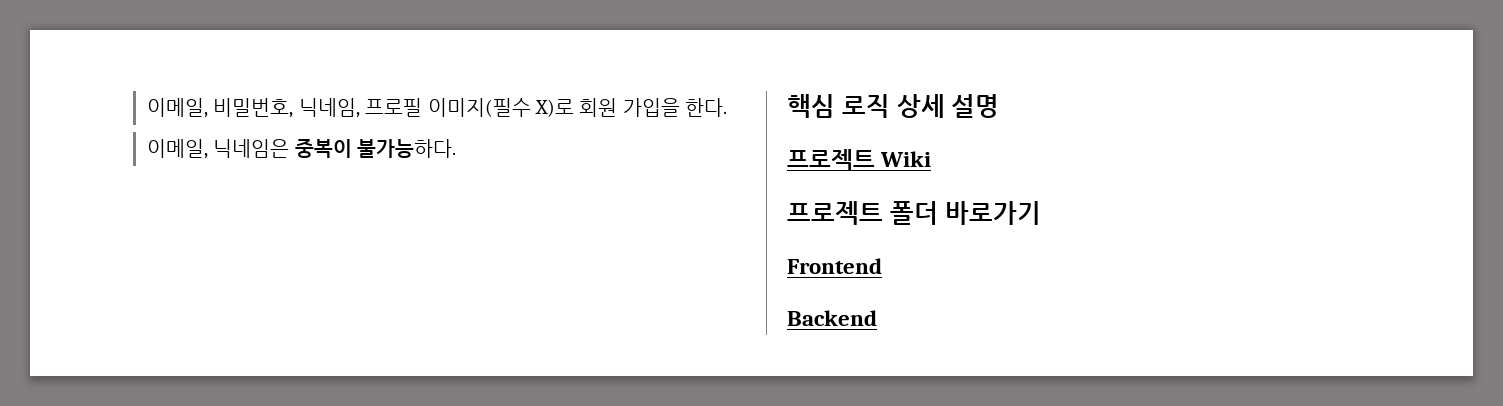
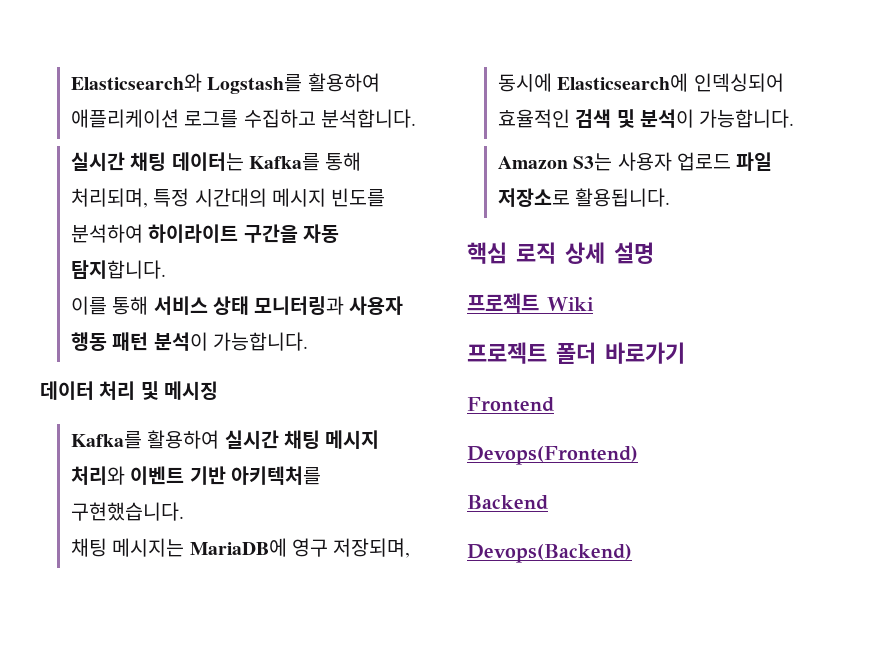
[147,98,728,118] [147,139,457,159] 이메일, 비밀번호, 닉네임, 프로필 이미지(필수 X)로 회원 가입을 한다. // 이메일, 닉네임은 중복이 불가능하다. -> [71,73,380,94] [71,109,416,128] [71,152,362,171] [71,188,386,208] [71,224,339,243] [71,260,167,279] [71,296,404,315] [71,332,308,351] [40,381,218,400] [71,430,380,449] [71,466,321,485] [71,502,185,521] [71,538,411,558] [498,73,784,92] [498,109,795,128] [498,152,773,171] [498,188,671,207] Elasticsearch와 Logstash를 활용하여 애플리케이션 로그를 수집하고 분석합니다. // 실시간 채팅 데이터는 Kafka를 통해 처리되며, 특정 시간대의 메시지 빈도를 분석하여 하이라이트 구간을 자동 탐지합니다. // 이를 통해 서비스 상태 모니터링과 사용자 행동 패턴 분석이 가능합니다. // 데이터 처리 및 메시징 // Kafka를 활용하여 실시간 채팅 메시지 처리와 이벤트 기반 아키텍처를 구현했습니다. // 채팅 메시지는 MariaDB에 영구 저장되며, 동시에 Elasticsearch에 인덱싱되어 효율적인 검색 및 분석이 가능합니다. // Amazon S3는 사용자 업로드 파일 저장소로 활용됩니다.
(882, 266) none -> [467,446,638,465] // Devops(Frontend)
(877, 318) none -> [467,544,632,563] // Devops(Backend)

